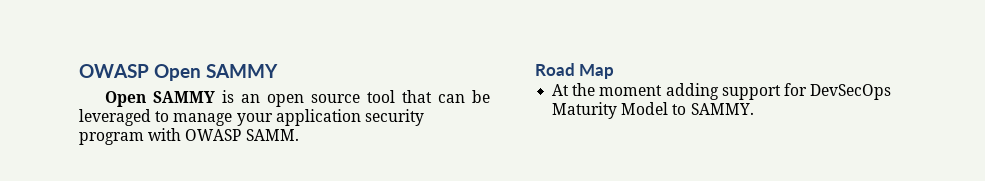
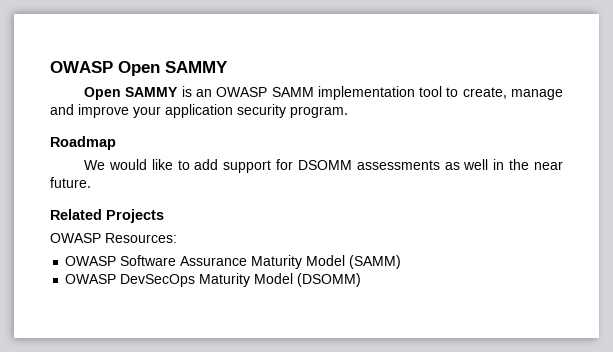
[266,90,490,107] [79,109,424,126] [79,128,299,145] [535,63,615,79] [552,83,807,100] open source tool that can be leveraged to manage your application security program with OWASP SAMM. // Road Map // At the moment adding support for -> [216,86,563,100] [50,104,348,118] [50,136,116,150] [84,159,564,173] [50,177,91,188] [50,209,164,223] [50,233,177,243] [65,255,402,269] [65,274,117,284] OWASP SAMM implementation tool to create, manage and improve your application security program. // Roadmap // We would like to add support for DSOMM assessments as well in the near future. // Related Projects // OWASP Resources: // OWASP Software Assurance Maturity Model (SAMM) // OWASP
[672,103,754,115] to SAMMY. -> [297,273,362,287] (DSOMM)

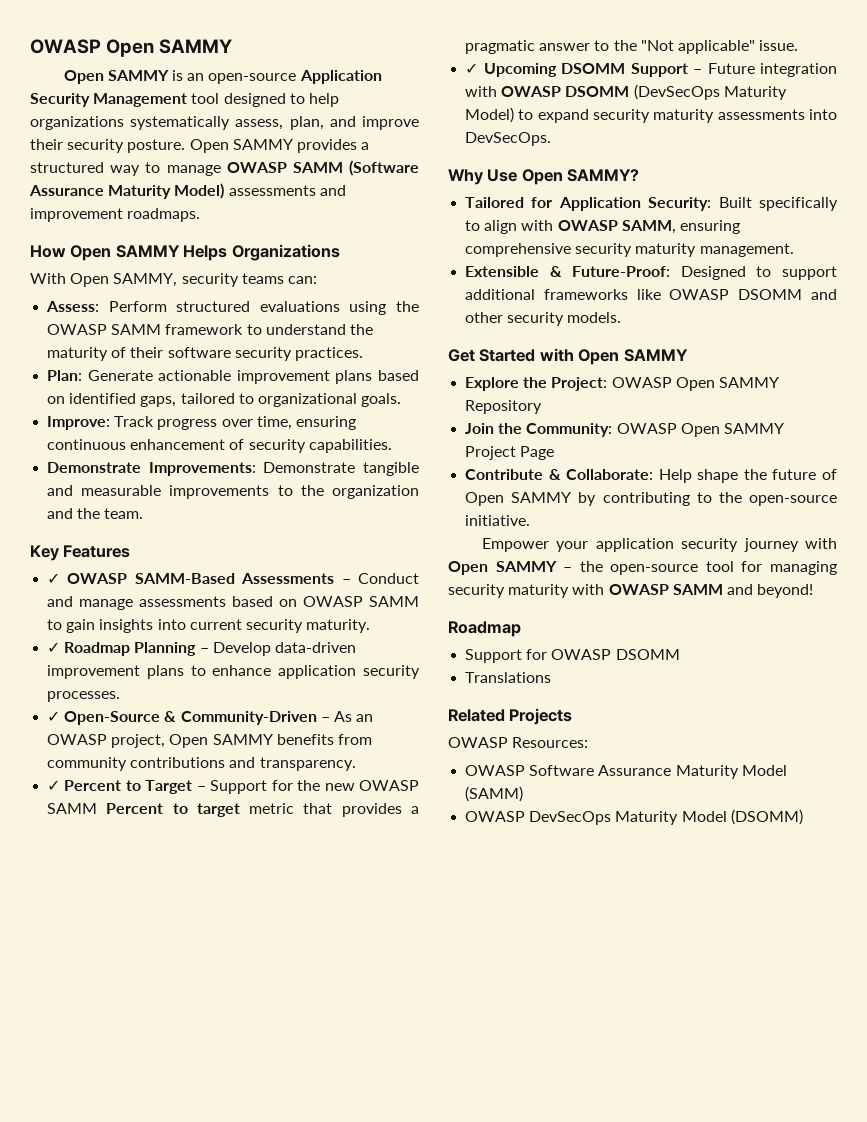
[216,86,563,100] [50,104,348,118] [50,136,116,150] [84,159,564,173] [50,177,91,188] OWASP SAMM implementation tool to create, manage and improve your application security program. // Roadmap // We would like to add support for DSOMM assessments as well in the near future. -> [208,70,382,84] [30,93,339,107] [30,116,419,130] [30,139,370,153] [30,160,419,176] [29,183,346,199] [30,208,201,222] [30,244,340,261] [30,273,317,287] [46,301,419,315] [47,324,373,335] [47,347,363,361] [47,370,419,384] [47,393,402,407] [47,416,356,430] [47,439,392,453] [47,462,419,476] [47,485,419,499] [47,508,144,519] [30,545,131,561] [47,573,419,584] [47,596,419,610] [47,619,371,633] [47,642,356,656] [47,665,420,679] [47,691,121,702] [47,711,374,725] [47,734,372,748] [47,757,356,771] [47,780,419,794] [47,803,419,817] [465,40,799,54] [465,63,837,77] [465,84,787,100] [465,107,837,123] [465,132,552,146] [448,169,640,185] [465,197,838,211] [465,220,740,234] [465,243,794,257] [465,266,837,280] [465,289,837,300] [465,312,622,326] [448,348,688,365] [465,377,779,391] [465,400,543,414] [465,423,784,437] [465,446,555,460] [465,469,837,483] [465,492,837,506] [465,515,531,526] [481,538,837,552] [448,561,837,575] [448,584,814,598] [448,621,521,637] [465,649,680,663] [465,672,552,683] open-source Application Security Management tool designed to help organizations systematically assess, plan, and improve their security posture. Open SAMMY provides a structured way to manage OWASP SAMM (Software Assurance Maturity Model) assessments and improvement roadmaps. // How Open SAMMY Helps Organizations // With Open SAMMY, security teams can: // Assess: Perform structured evaluations using the OWASP SAMM framework to understand the maturity of their software security practices. // Plan: Generate actionable improvement plans based on identified gaps, tailored to organizational goals. // Improve: Track progress over time, ensuring continuous enhancement of security capabilities. // Demonstrate Improvements: Demonstrate tangible and measurable improvements to the organization and the team. // Key Features // ✓ OWASP SAMM-Based Assessments – Conduct and manage assessments based on OWASP SAMM to gain insights into current security maturity. // ✓ Roadmap Planning – Develop data-driven improvement plans to enhance application security processes. // ✓ Open-Source & Community-Driven – As an OWASP project, Open SAMMY benefits from community contributions and transparency. // ✓ Percent to Target – Support for the new OWASP SAMM Percent to target metric that provides a pragmatic answer to the "Not applicable" issue. // ✓ Upcoming DSOMM Support – Future integration with OWASP DSOMM (DevSecOps Maturity Model) to expand security maturity assessments into DevSecOps. // Why Use Open SAMMY? // Tailored for Application Security: Built specifically to align with OWASP SAMM, ensuring comprehensive security maturity management. // Extensible & Future-Proof: Designed to support additional frameworks like OWASP DSOMM and other security models. // Get Started with Open SAMMY // Explore the Project: OWASP Open SAMMY Repository // Join the Community: OWASP Open SAMMY Project Page // Contribute & Collaborate: Help shape the future of Open SAMMY by contributing to the open-source initiative. // Empower your application security journey with Open SAMMY – the open-source tool for managing security maturity with OWASP SAMM and beyond! // Roadmap // Support for OWASP DSOMM // Translations

